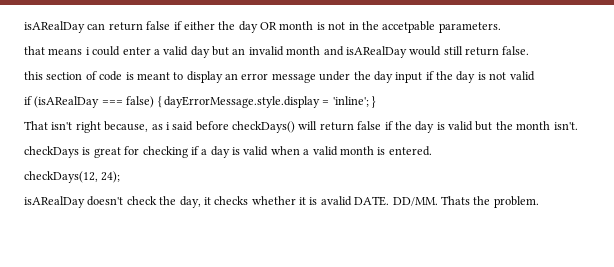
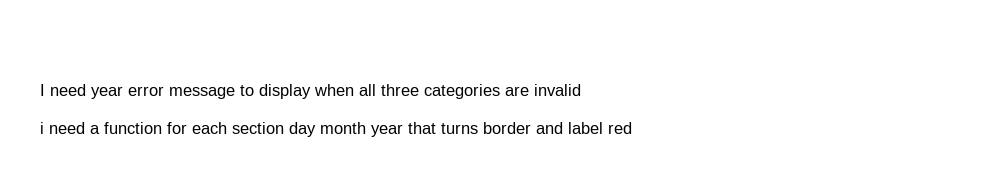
[24,21,501,33] [24,46,530,58] [24,71,535,83] [24,96,376,108] [24,121,578,133] [24,146,432,158] [24,171,121,183] [24,196,539,208] isARealDay can return false if either the day OR month is not in the accetpable parameters. // that means i could enter a valid day but an invalid month and isARealDay would still return false. // this section of code is meant to display an error message under the day input if the day is not valid // if (isARealDay === false) { dayErrorMessage.style.display = 'inline'; } // That isn't right because, as i said before checkDays() will return false if the day is valid but the month isn't. // checkDays is great for checking if a day is valid when a valid month is entered. // checkDays(12, 24); // isARealDay doesn't check the day, it checks whether it is avalid DATE. DD/MM. Thats the problem. -> [40,84,581,99] [40,122,632,137] I need year error message to display when all three categories are invalid // i need a function for each section day month year that turns border and label red

